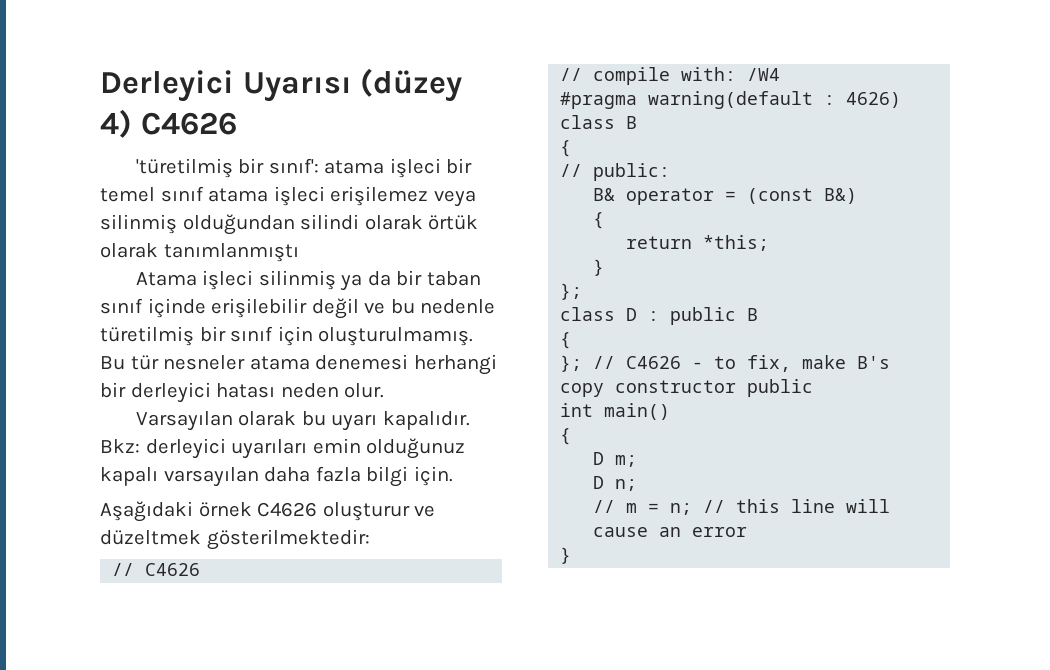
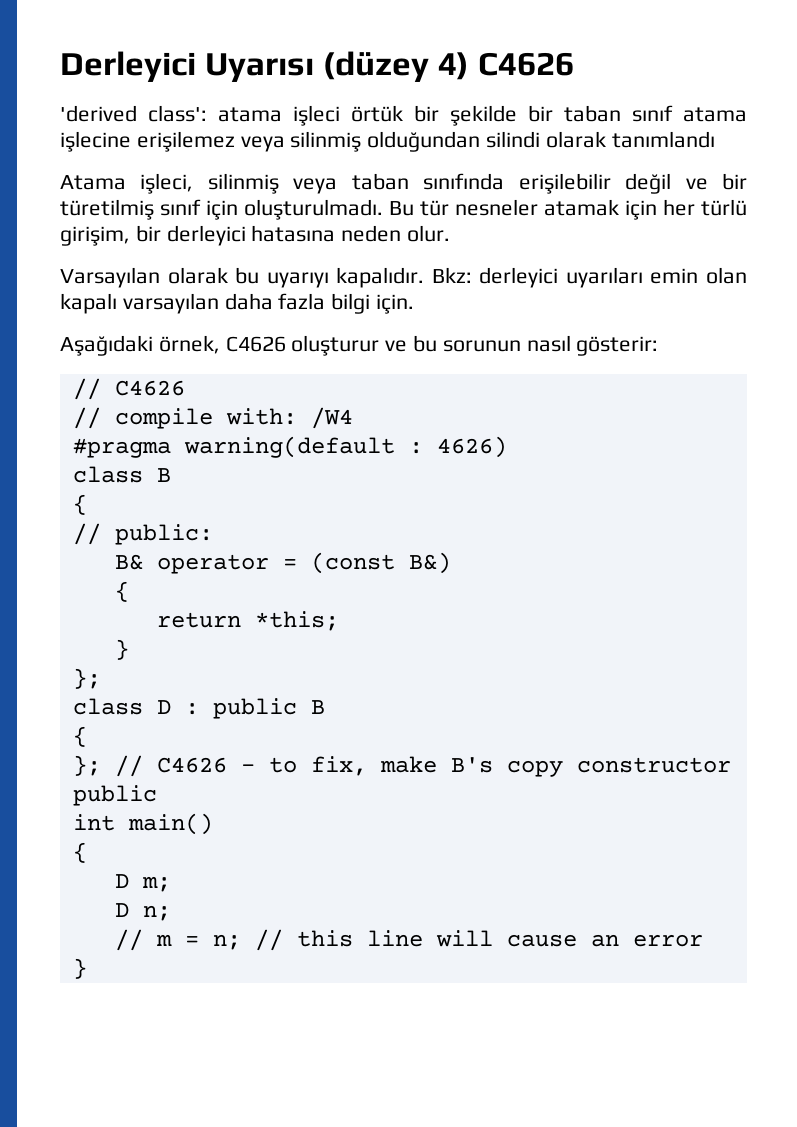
[135,158,473,178] [100,187,155,202] 'türetilmiş bir sınıf': atama işleci bir temel -> [60,105,621,126] 'derived class': atama işleci örtük bir şekilde bir taban
[273,186,325,206] işleci -> [60,131,131,152] işlecine
[428,215,479,230] [100,243,299,262] [135,270,481,291] [100,298,496,319] [100,326,226,346] örtük olarak tanımlanmıştı // Atama işleci silinmiş ya da bir taban sınıf içinde erişilebilir değil ve bu nedenle türetilmiş bir -> [611,131,715,148] [60,173,748,194] [60,199,154,220] tanımlandı // Atama işleci, silinmiş veya taban sınıfında erişilebilir değil ve bir türetilmiş
[318,327,474,346] oluşturulmamış. -> [244,199,383,220] oluşturulmadı.
[249,354,497,375] atama denemesi herhangi -> [544,199,747,220] [60,226,130,246] atamak için her türlü girişim,
[216,383,276,398] hatası -> [251,225,336,242] hatasına
[331,414,378,431] uyarı -> [266,272,329,288] uyarıyı
[366,438,466,459] olduğunuz -> [705,267,747,284] olan
[198,502,252,517] örnek -> [158,335,220,354] örnek,
[100,529,370,550] düzeltmek gösterilmektedir: -> [413,335,659,356] bu sorunun nasıl gösterir:

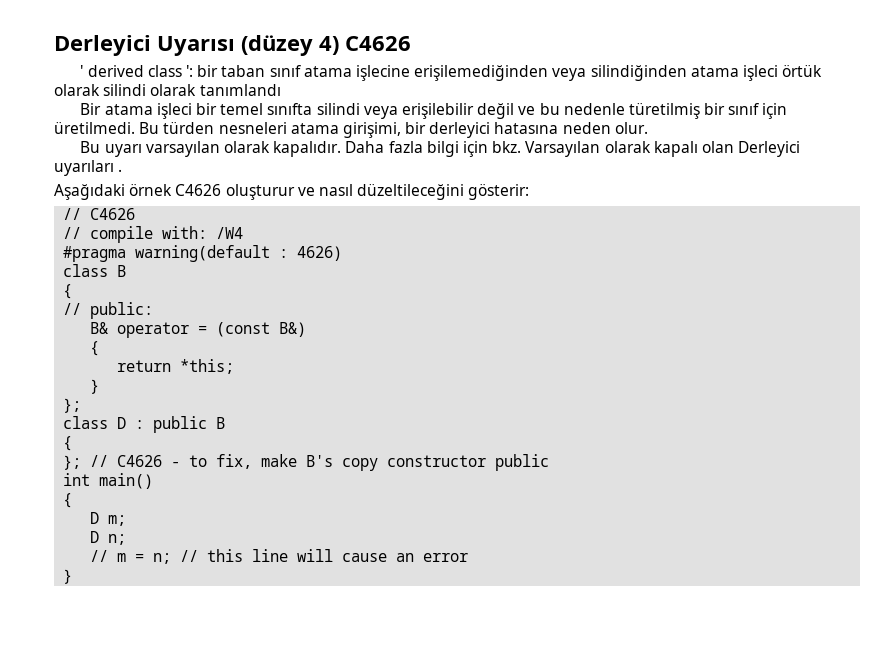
[60,105,517,126] 'derived class': atama işleci örtük bir şekilde -> [80,65,194,77] ' derived class ':
[136,131,715,152] [60,173,748,194] [60,199,747,220] [60,226,130,246] erişilemez veya silinmiş olduğundan silindi olarak tanımlandı // Atama işleci, silinmiş veya taban sınıfında erişilebilir değil ve bir türetilmiş sınıf için oluşturulmadı. Bu tür nesneler atamak için her türlü girişim, -> [414,65,823,81] [54,84,281,96] [80,103,788,119] [54,122,401,138] erişilemediğinden veya silindiğinden atama işleci örtük olarak silindi olarak tanımlandı // Bir atama işleci bir temel sınıfta silindi veya erişilebilir değil ve bu nedenle türetilmiş bir sınıf için üretilmedi. Bu türden nesneleri atama girişimi,
[60,267,747,288] [60,293,415,314] Varsayılan olarak bu uyarıyı kapalıdır. Bkz: derleyici uyarıları emin olan kapalı varsayılan daha fazla bilgi için. -> [80,141,801,157] [54,160,123,176] Bu uyarı varsayılan olarak kapalıdır. Daha fazla bilgi için bkz. Varsayılan olarak kapalı olan Derleyici uyarıları .
[158,335,220,354] örnek, -> [129,184,173,196] örnek
[413,335,571,352] bu sorunun nasıl -> [318,184,465,200] nasıl düzeltileceğini

